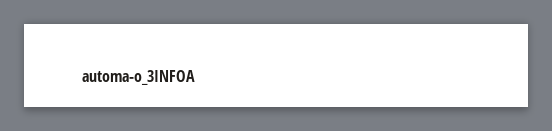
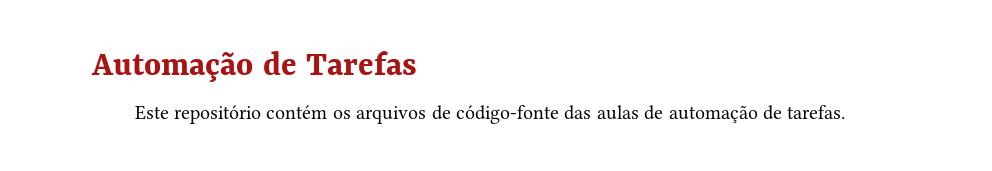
[82,70,195,85] automa-o_3INFOA -> [91,51,418,82] [134,105,846,124] Automação de Tarefas // Este repositório contém os arquivos de código-fonte das aulas de automação de tarefas.

